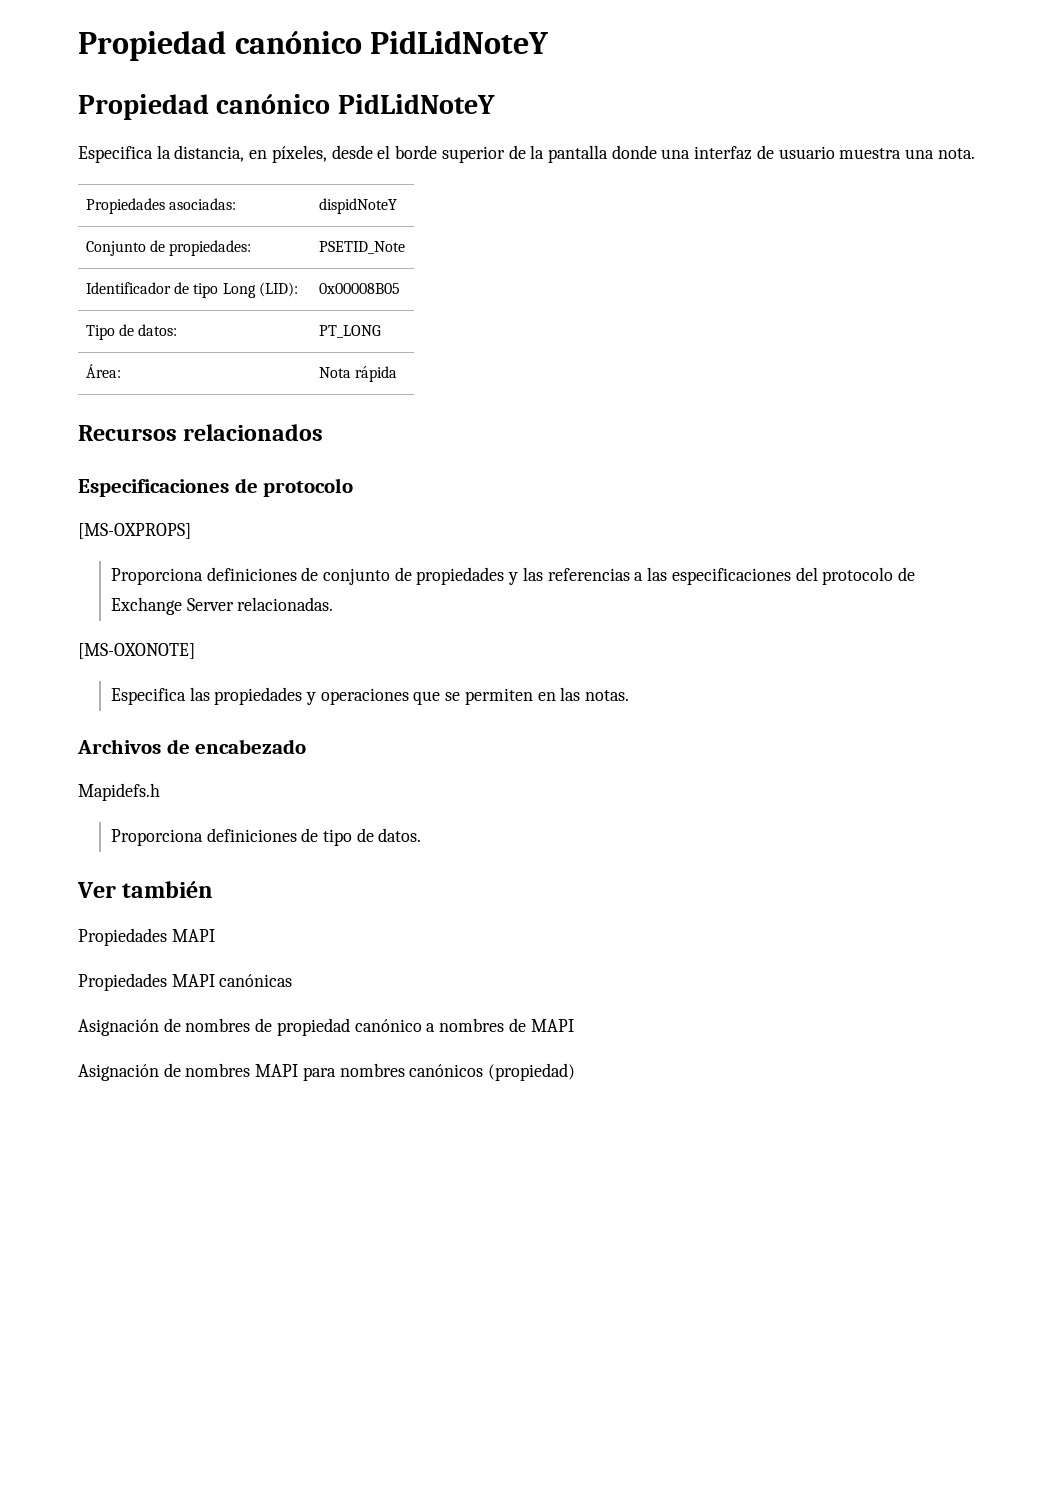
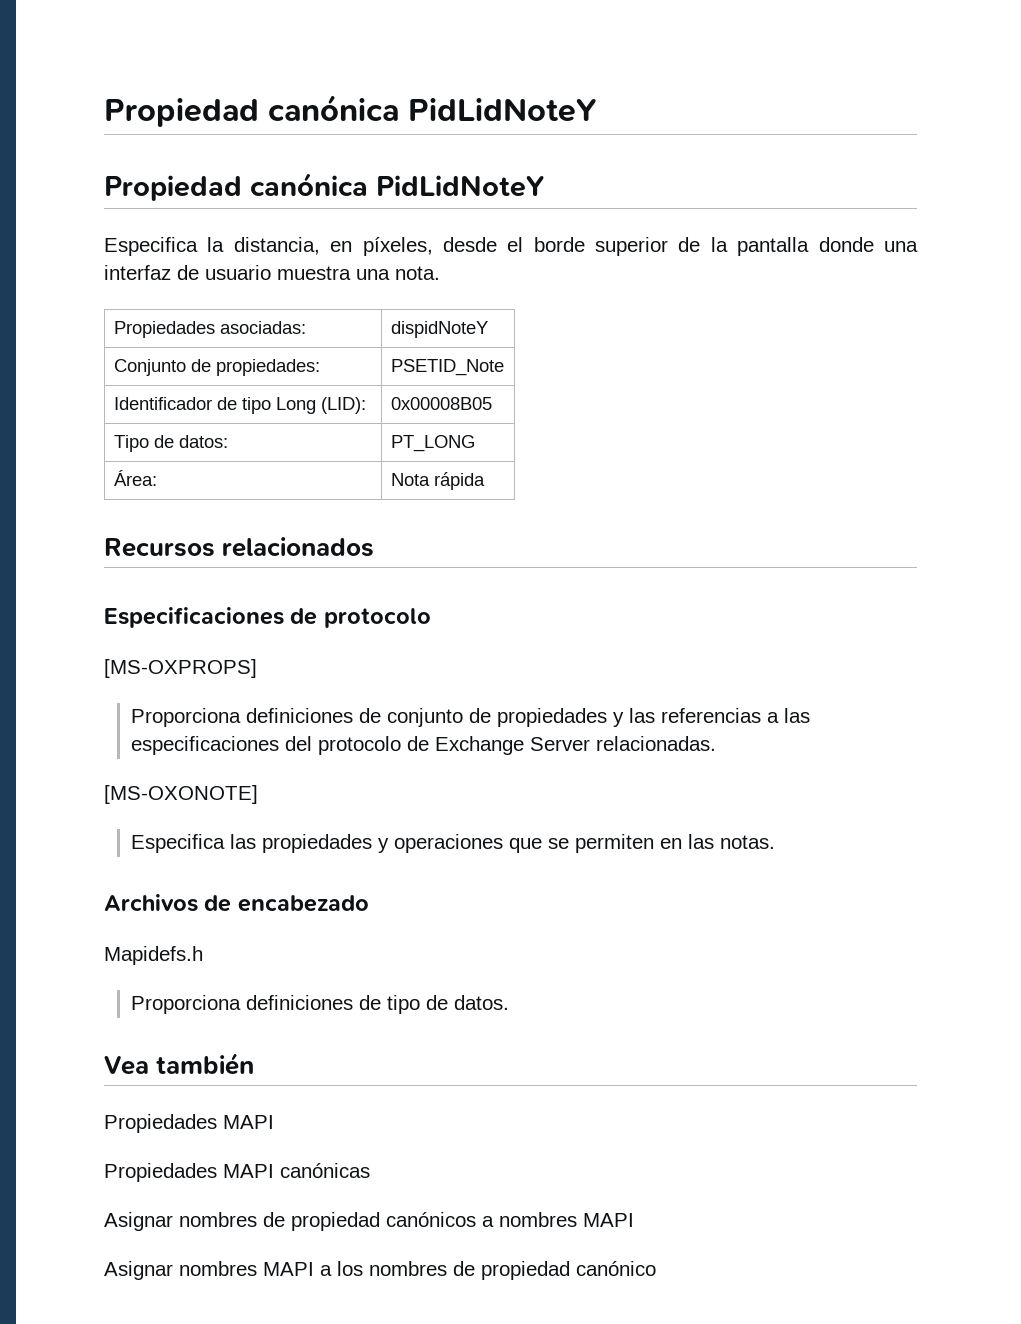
[78,31,362,61] Propiedad canónico -> [104,94,399,127] Propiedad canónica
[216,94,331,114] canónico -> [250,172,368,196] canónica
[77,882,116,898] Ver -> [104,1056,149,1075] Vea
[78,1018,574,1036] [78,1063,576,1081] Asignación de nombres de propiedad canónico a nombres de MAPI // Asignación de nombres MAPI para nombres canónicos (propiedad) -> [104,1212,634,1231] [104,1261,656,1280] Asignar nombres de propiedad canónicos a nombres MAPI // Asignar nombres MAPI a los nombres de propiedad canónico

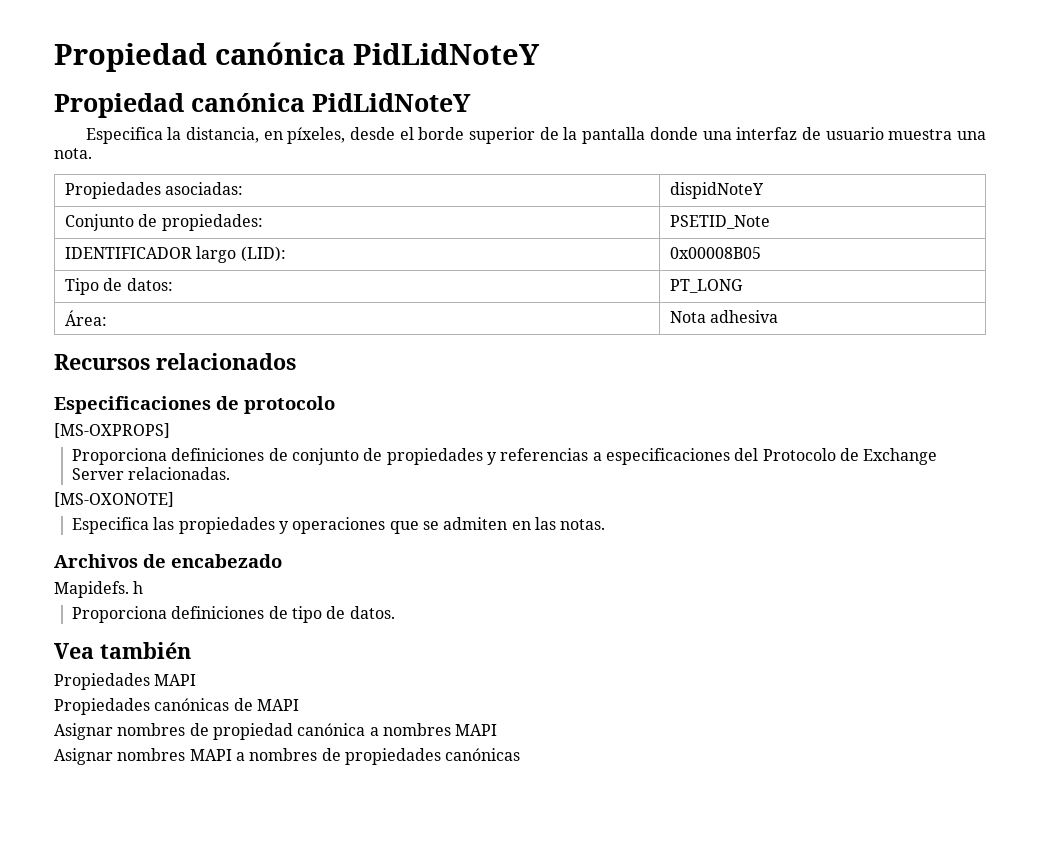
[113,397,316,414] Identificador de tipo Long -> [65,246,237,263] IDENTIFICADOR largo
[433,472,485,490] rápida -> [710,310,779,323] adhesiva
[628,708,655,723] las -> (498, 458) none
[783,708,810,723] las -> (602, 456) none
[317,736,401,755] protocolo -> [762,448,836,461] Protocolo
[574,834,654,853] permiten -> [443,517,508,530] admiten
[104,946,203,965] Mapidefs.h -> [54,581,144,598] Mapidefs. h
[223,1163,370,1178] MAPI canónicas -> [154,698,299,711] canónicas de MAPI
[386,1212,476,1227] canónicos -> [297,723,366,736] canónica
[337,1261,656,1280] los nombres de propiedad canónico -> [249,748,521,765] nombres de propiedades canónicas

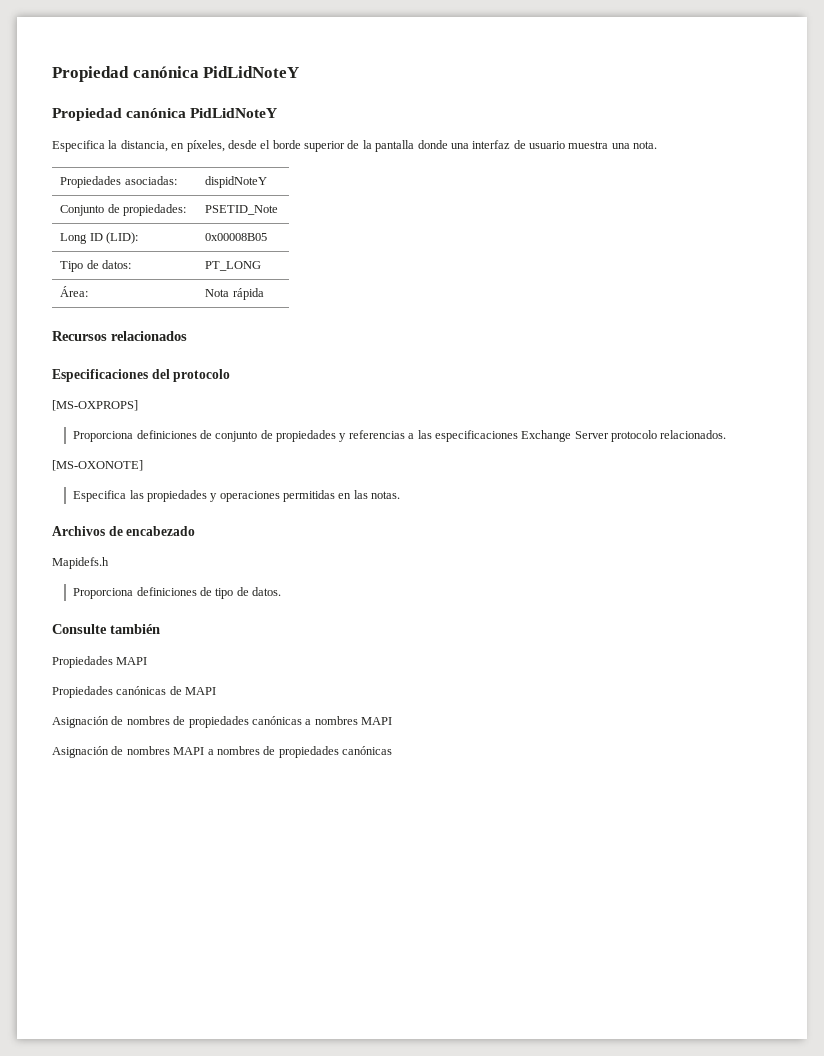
[65,246,237,263] IDENTIFICADOR largo -> [60,233,103,244] Long ID
[710,310,779,323] adhesiva -> [232,288,264,300] rápida
[216,396,239,410] de -> [151,369,170,379] del
[605,448,938,465] [72,467,231,480] especificaciones del Protocolo de Exchange Server relacionadas. -> [417,430,727,442] las especificaciones Exchange Server protocolo relacionados.
[389,517,508,534] que se admiten -> [283,490,336,502] permitidas
[54,581,144,598] Mapidefs. h -> [52,557,109,569] Mapidefs.h
[54,643,94,659] Vea -> [52,624,107,634] Consulte
[54,723,366,740] Asignar nombres de propiedad canónica -> [52,716,302,728] Asignación de nombres de propiedades canónicas
[54,748,113,765] Asignar -> [52,746,124,758] Asignación de

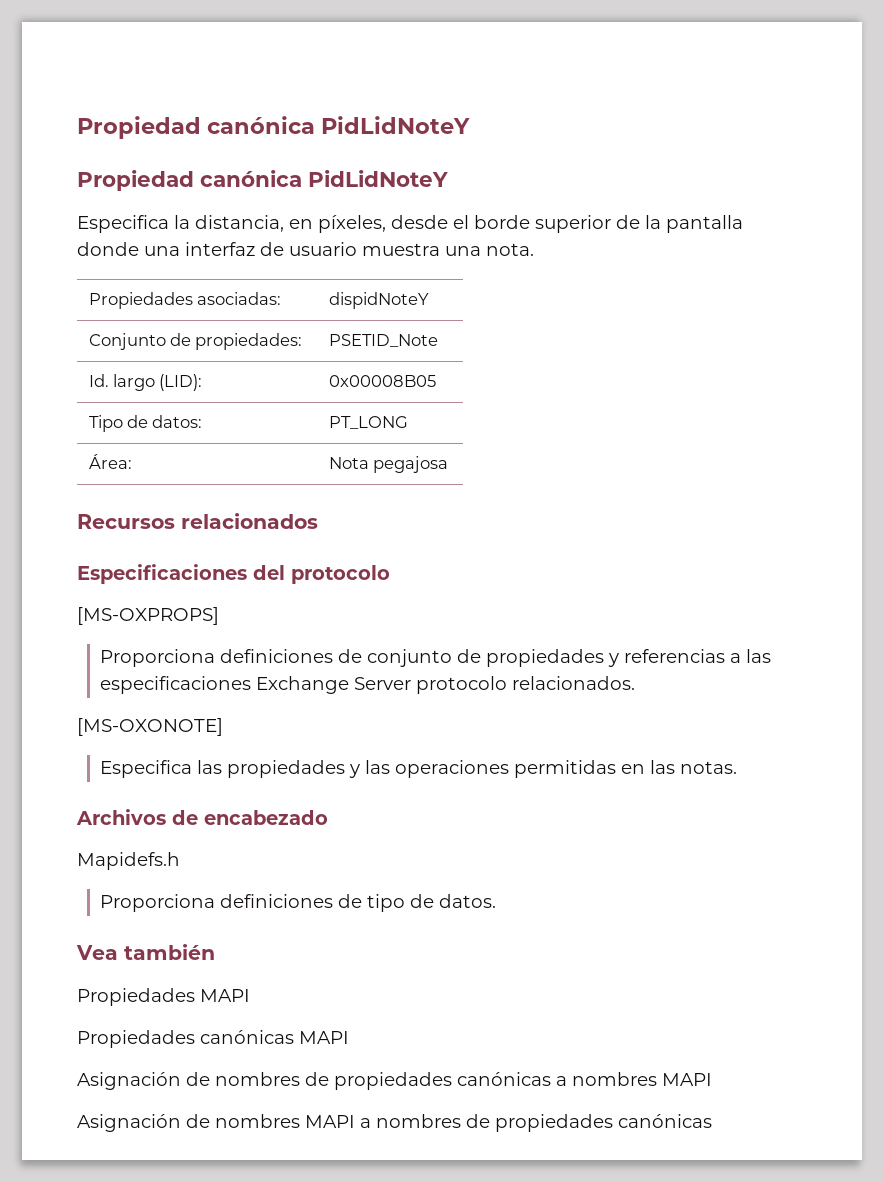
[60,233,103,244] Long ID -> [88,374,156,391] Id. largo
[232,288,264,300] rápida -> [373,456,449,473] pegajosa
(218, 497) none -> [365,760,391,774] las
[52,624,107,634] Consulte -> [76,945,118,960] Vea
[169,686,182,695] de -> (294, 1037) none

